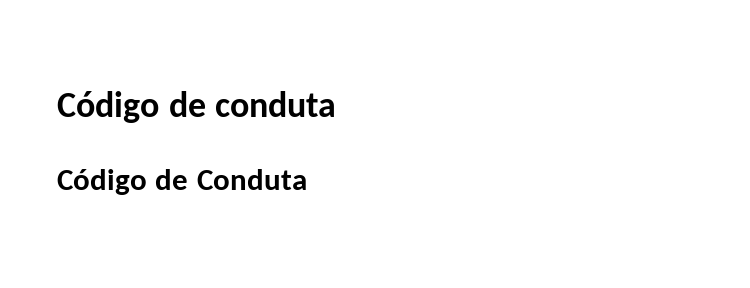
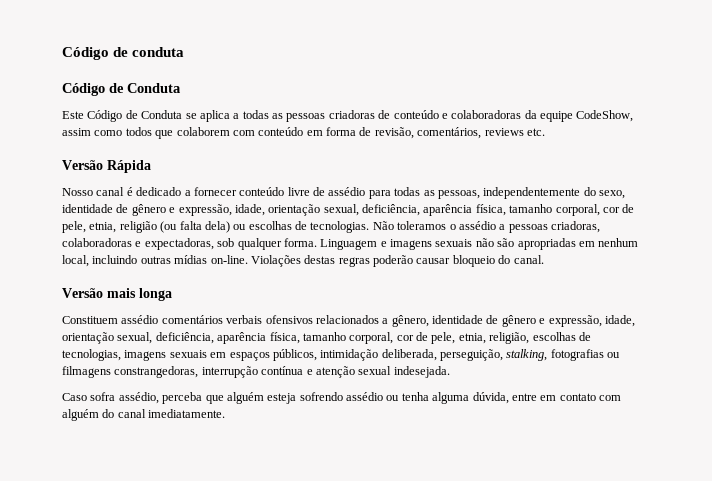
(307, 179) none -> [62,110,634,122] [62,127,545,139] [62,160,151,173] [62,187,625,199] [62,204,635,216] [62,221,600,233] [62,238,639,250] [62,255,544,267] [62,288,172,301] [62,315,635,327] [62,332,591,344] [62,349,621,361] [62,366,450,378] [62,392,621,404] [62,409,226,421] // Este Código de Conduta se aplica a todas as pessoas criadoras de conteúdo e colaboradoras da equipe CodeShow, assim como todos que colaborem com conteúdo em forma de revisão, comentários, reviews etc. // Versão Rápida // Nosso canal é dedicado a fornecer conteúdo livre de assédio para todas as pessoas, independentemente do sexo, identidade de gênero e expressão, idade, orientação sexual, deficiência, aparência física, tamanho corporal, cor de pele, etnia, religião (ou falta dela) ou escolhas de tecnologias. Não toleramos o assédio a pessoas criadoras, colaboradoras e expectadoras, sob qualquer forma. Linguagem e imagens sexuais não são apropriadas em nenhum local, incluindo outras mídias on-line. Violações destas regras poderão causar bloqueio do canal. // Versão mais longa // Constituem assédio comentários verbais ofensivos relacionados a gênero, identidade de gênero e expressão, idade, orientação sexual, deficiência, aparência física, tamanho corporal, cor de pele, etnia, religião, escolhas de tecnologias, imagens sexuais em espaços públicos, intimidação deliberada, perseguição, stalking, fotografias ou filmagens constrangedoras, interrupção contínua e atenção sexual indesejada. // Caso sofra assédio, perceba que alguém esteja sofrendo assédio ou tenha alguma dúvida, entre em contato com alguém do canal imediatamente.

